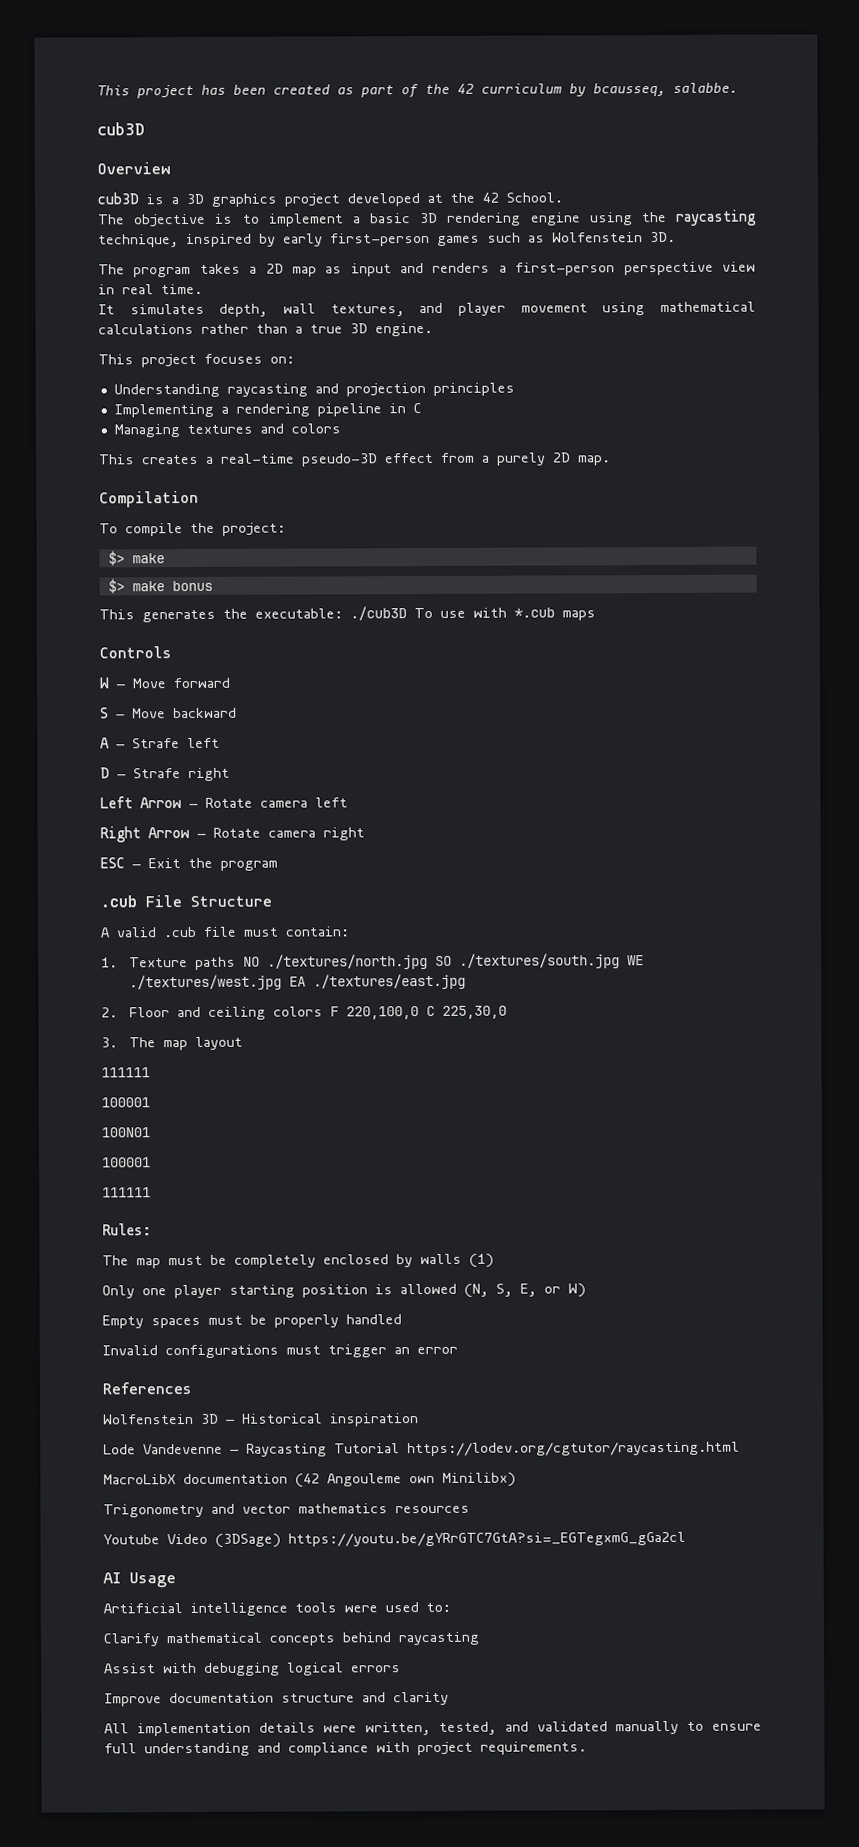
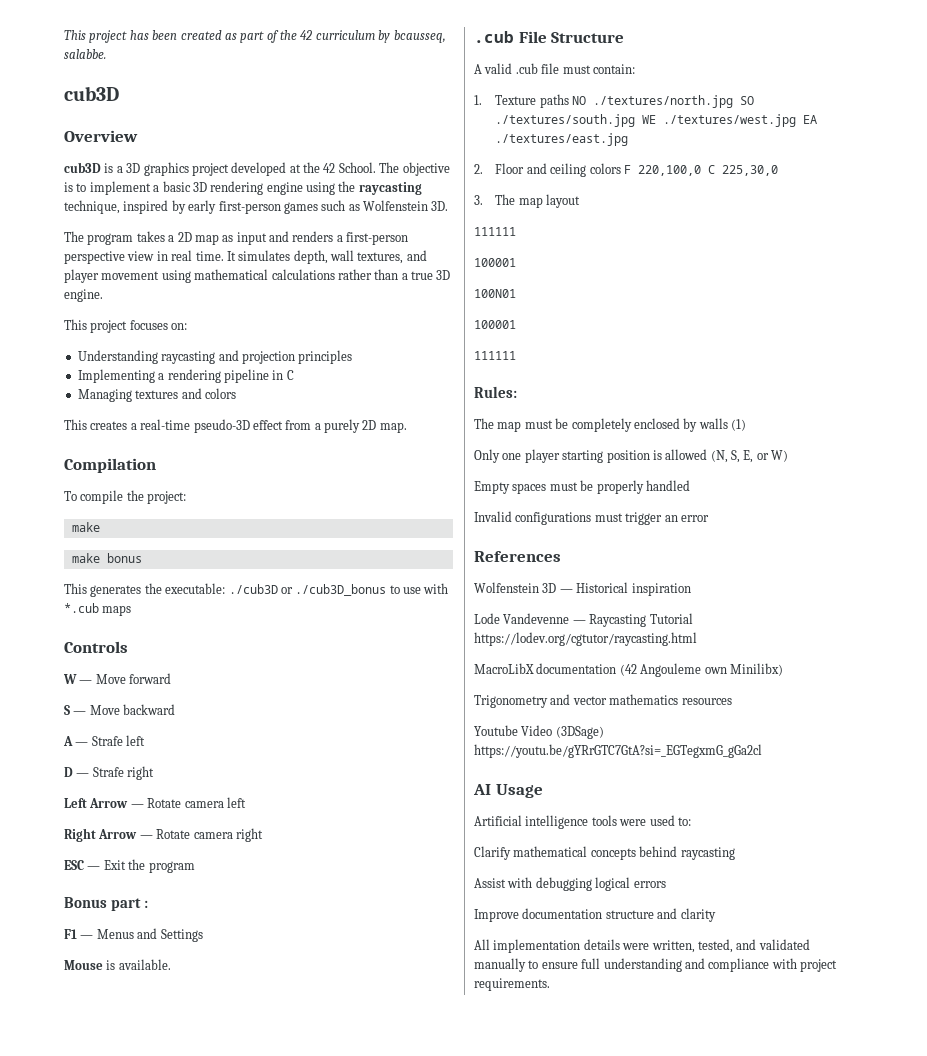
(563, 197) // -> (376, 167) none
(203, 289) // -> (224, 256) none
[107,550,125,566] $> -> (187, 497) none
[107,578,125,594] $> -> (100, 527) none
[414,607,433,619] To -> [280,584,400,596] or ./cub3D_bonus to
(278, 865) none -> [64,897,148,911] [64,928,203,942] [64,959,171,970] // Bonus part : // F1 — Menus and Settings // Mouse is available.

